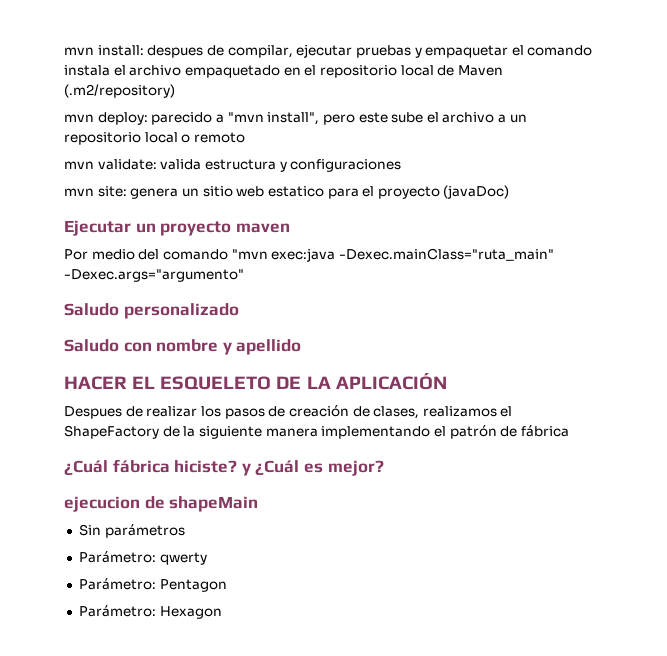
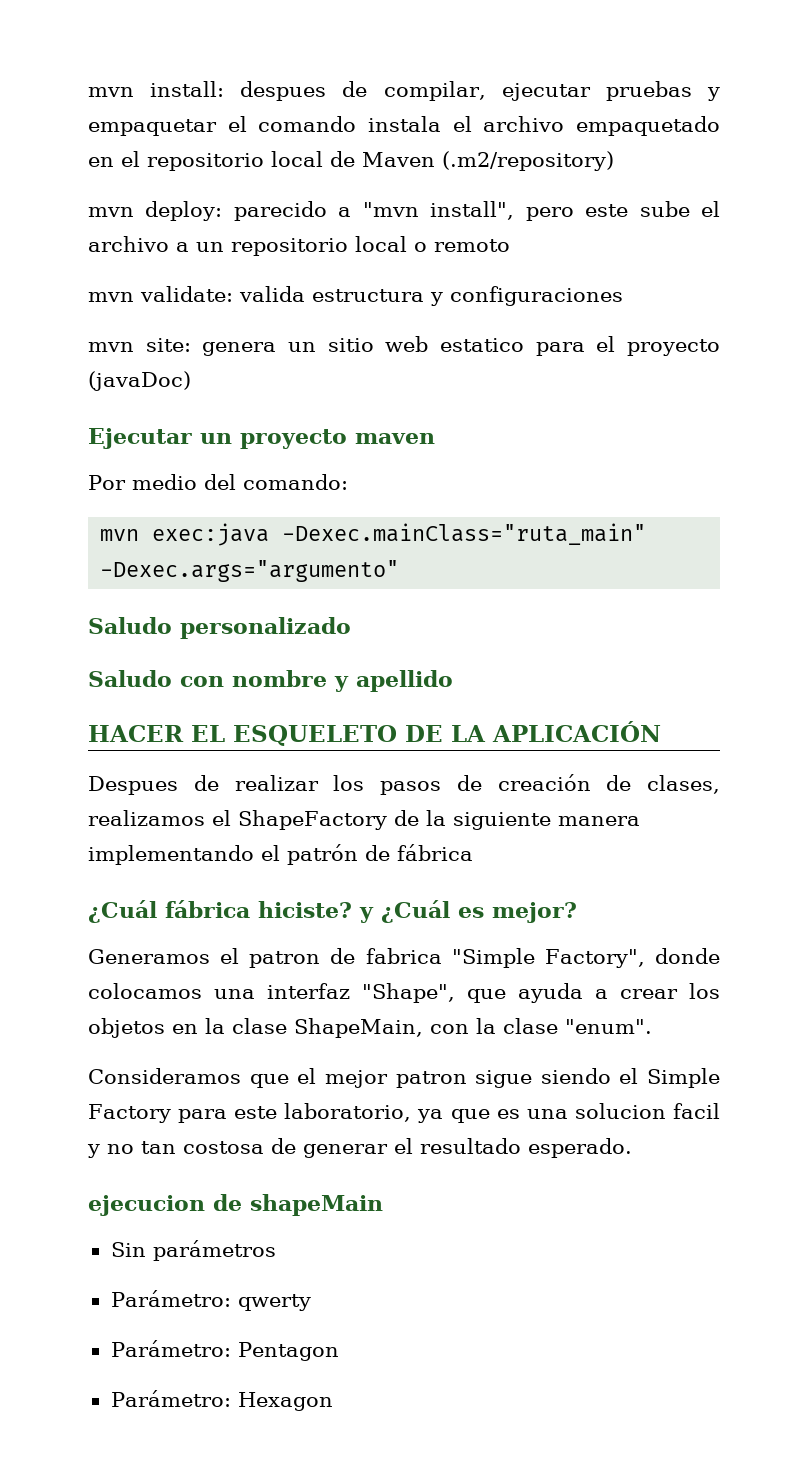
[162,249,268,260] comando "mvn -> [242,474,348,490] [100,529,140,541] comando: // mvn
(384, 468) none -> [88,948,720,968] [88,983,720,1003] [88,1018,652,1038] [88,1068,720,1088] [88,1103,720,1123] [87,1138,632,1158] // Generamos el patron de fabrica "Simple Factory", donde colocamos una interfaz "Shape", que ayuda a crear los objetos en la clase ShapeMain, con la clase "enum". // Consideramos que el mejor patron sigue siendo el Simple Factory para este laboratorio, ya que es una solucion facil y no tan costosa de generar el resultado esperado.

